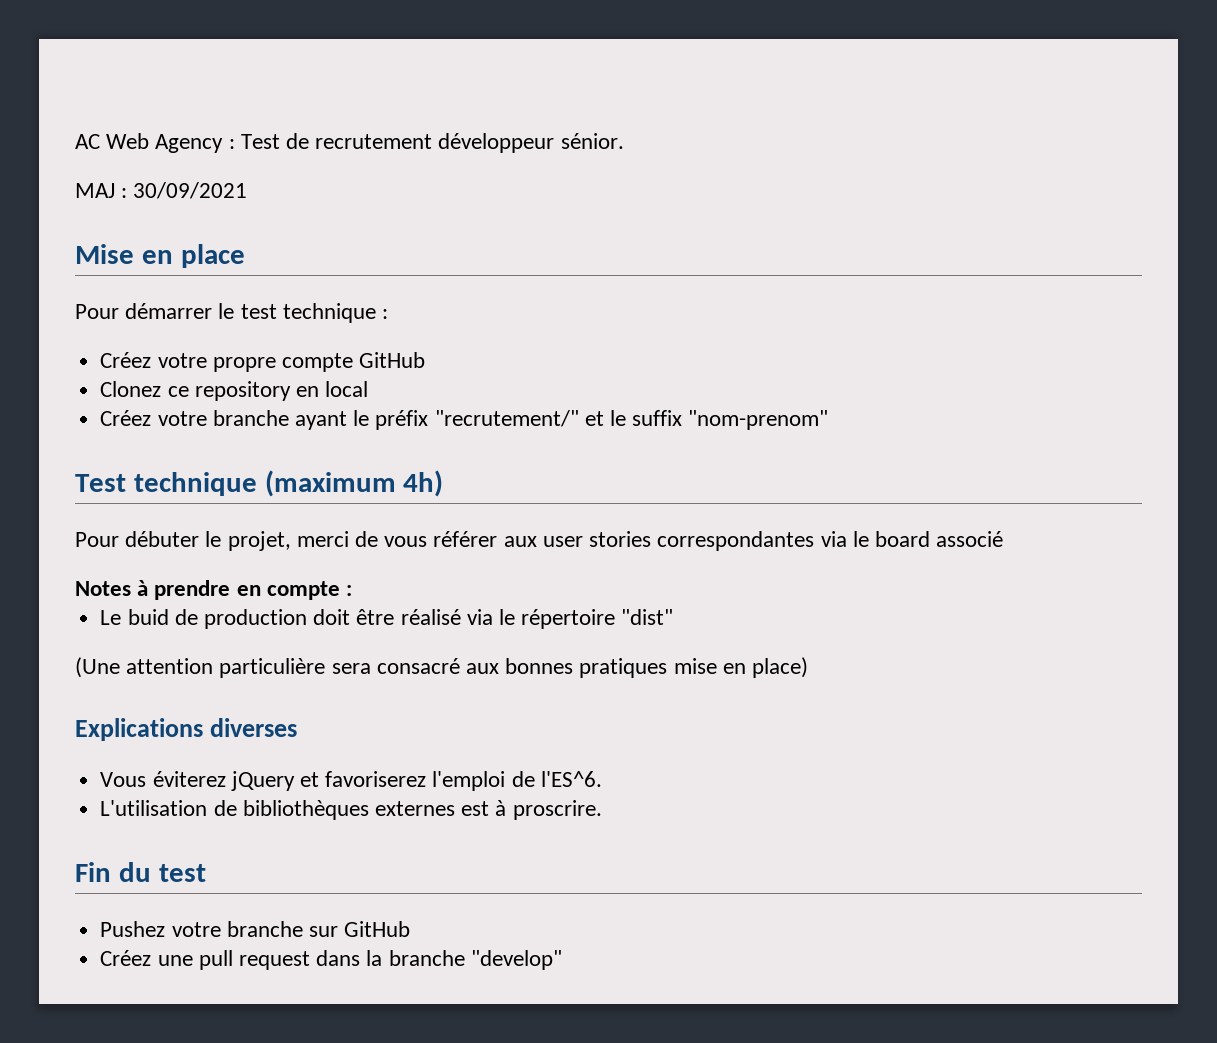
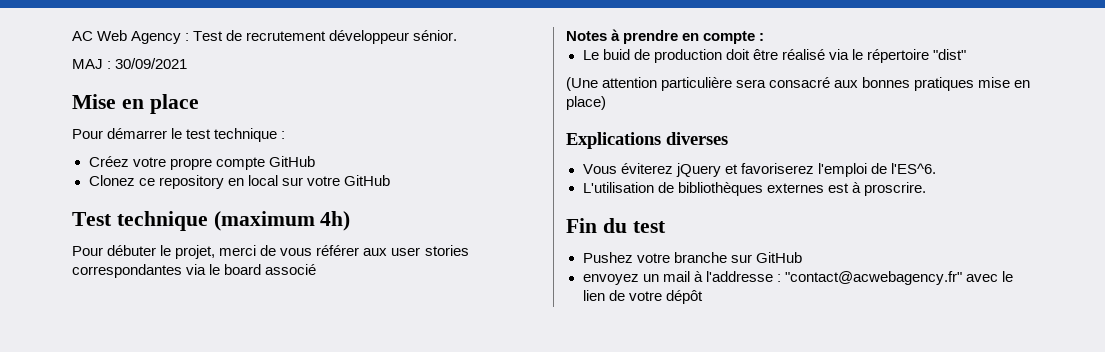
[100,410,829,430] // Créez votre branche ayant le préfix "recrutement/" et le suffix "nom-prenom" -> [281,175,390,186] sur votre GitHub
[100,950,562,970] Créez une pull request dans la branche "develop" -> [582,271,1013,285] [582,290,703,304] envoyez un mail à l'addresse : "contact@acwebagency.fr" avec le lien de votre dépôt

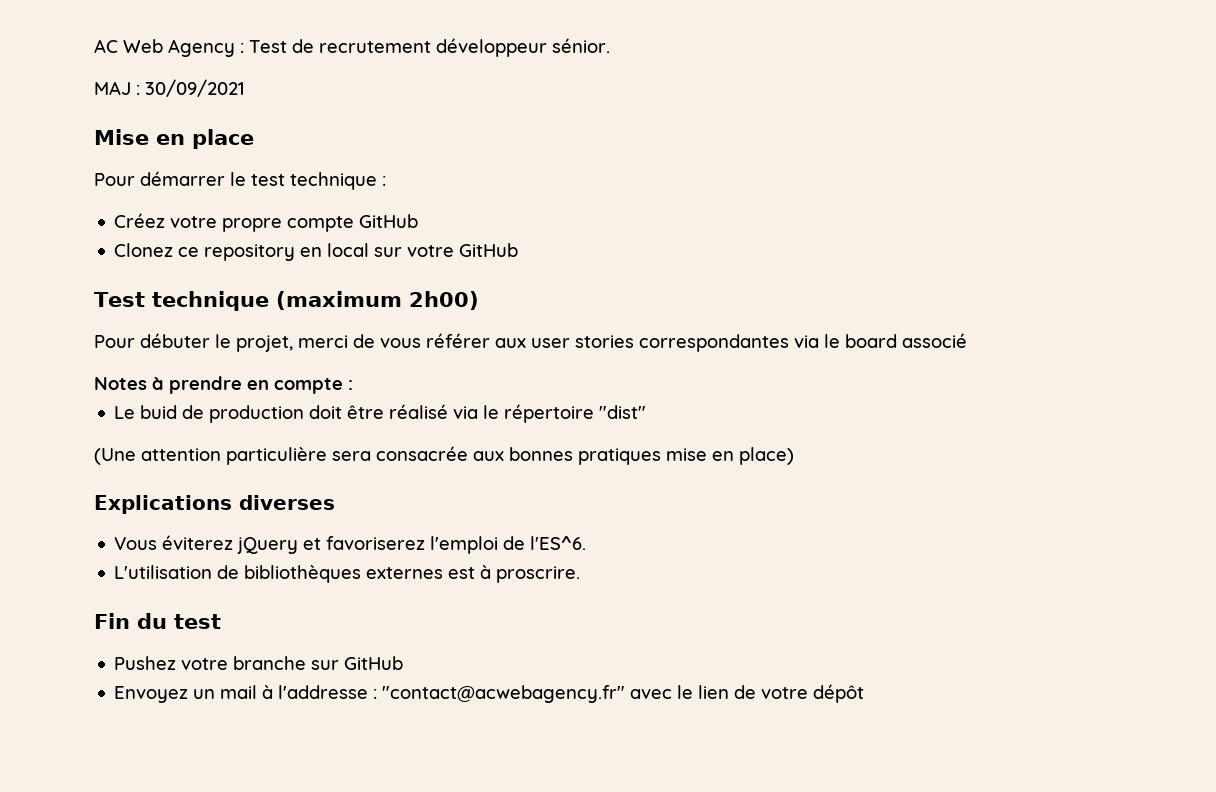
[320,211,351,231] 4h) -> [408,291,479,310] 2h00)
[769,77,831,88] consacré -> [376,446,468,461] consacrée
[582,274,639,285] envoyez -> [114,686,189,703] Envoyez

